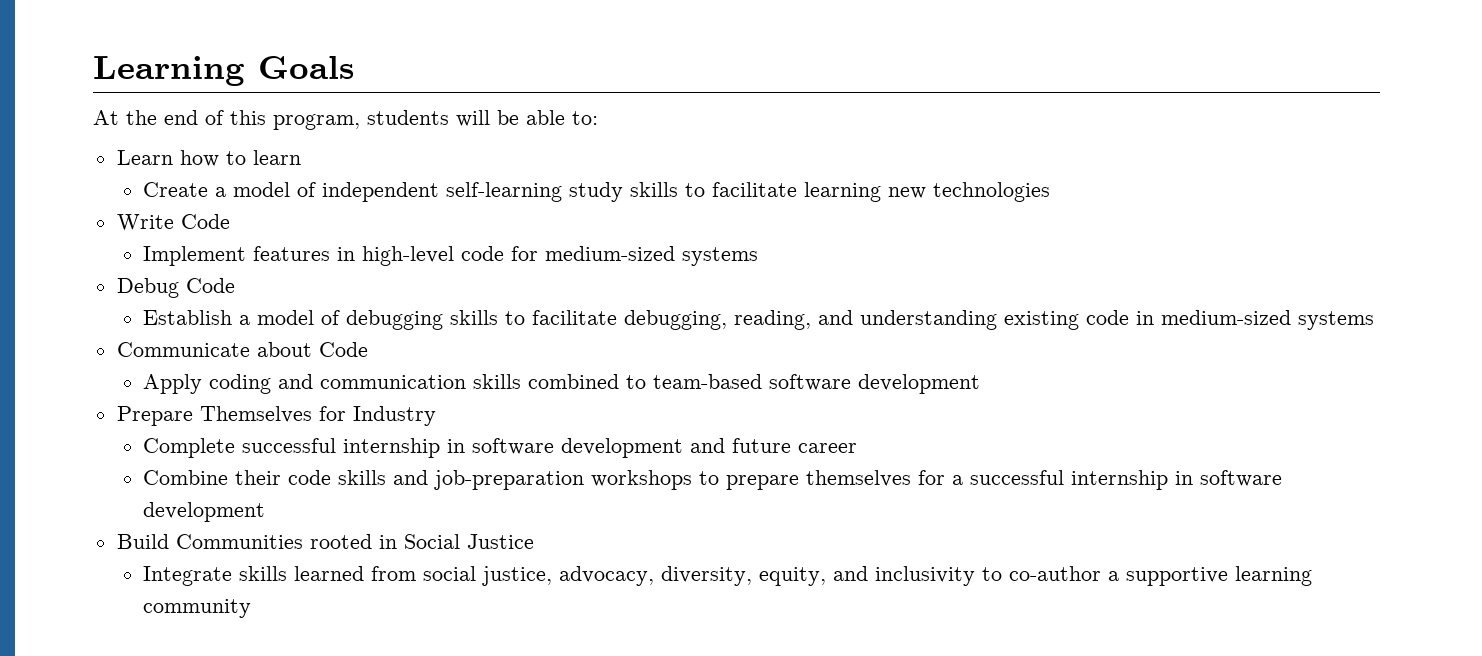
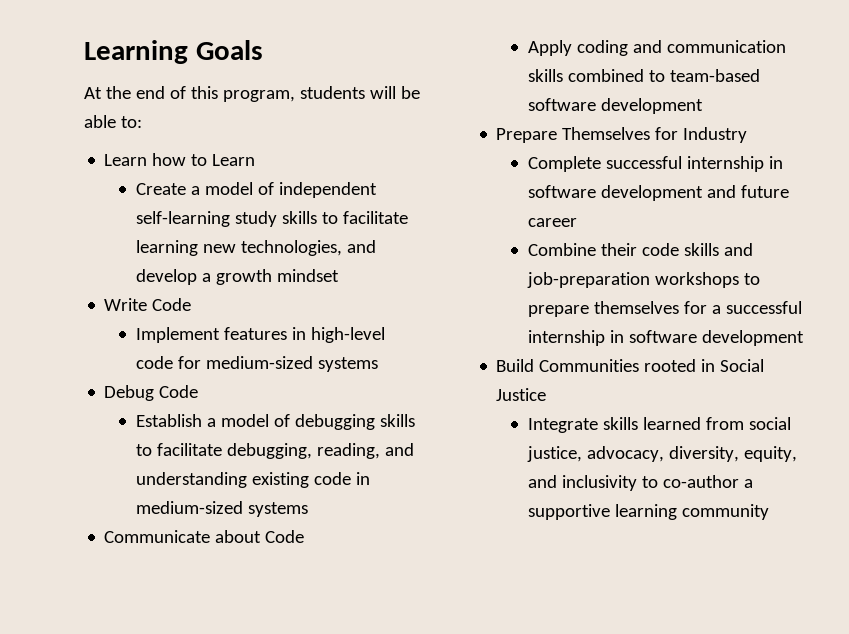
[252,150,301,165] learn -> [212,154,256,166] Learn
[933,182,1051,202] technologies -> [240,240,376,256] [136,269,339,285] technologies, and develop a growth mindset

